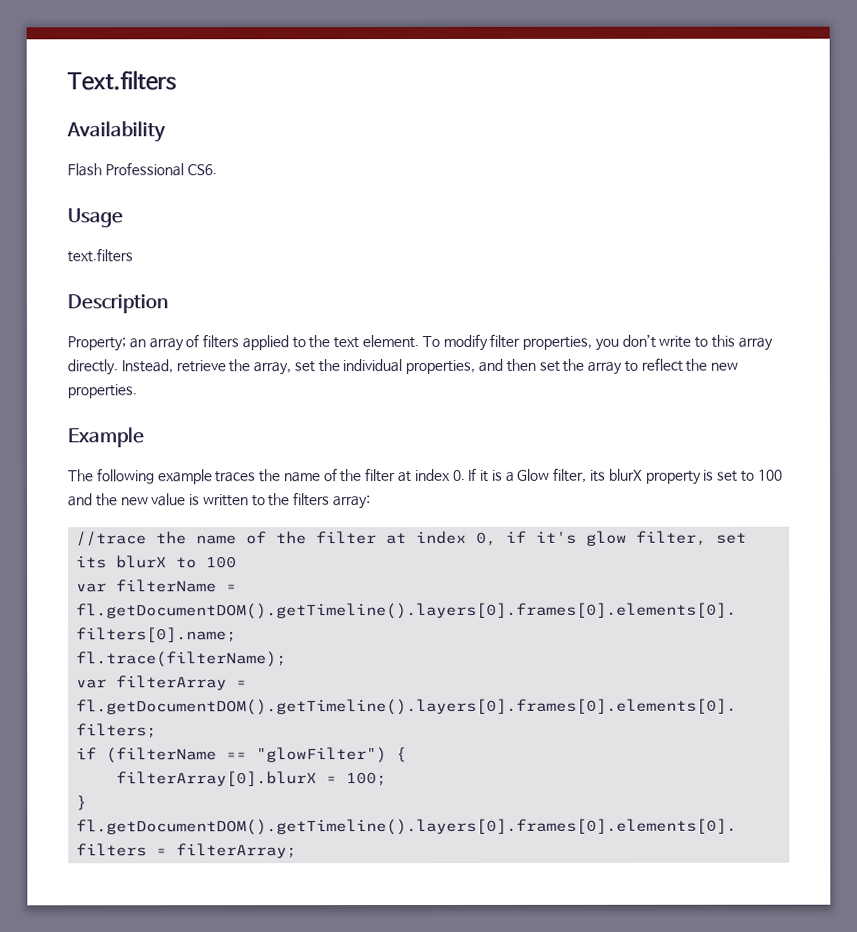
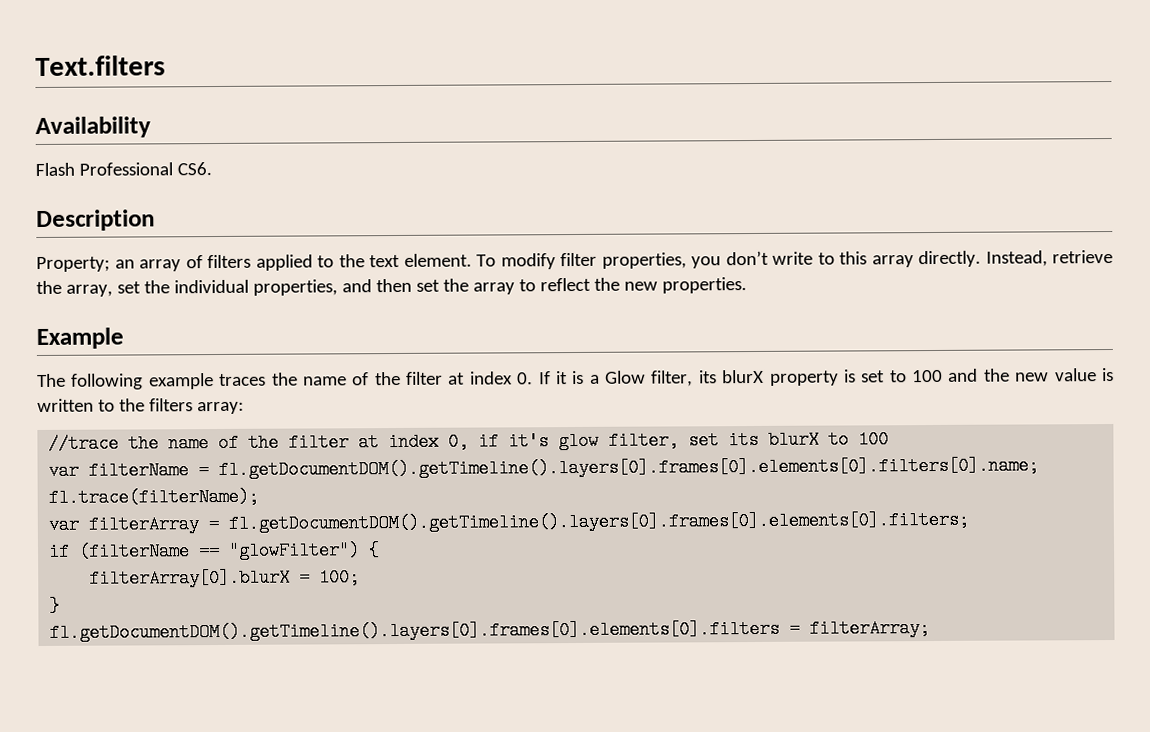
[67,208,123,228] [67,248,133,263] // Usage // text.filters -> (212, 169) none

